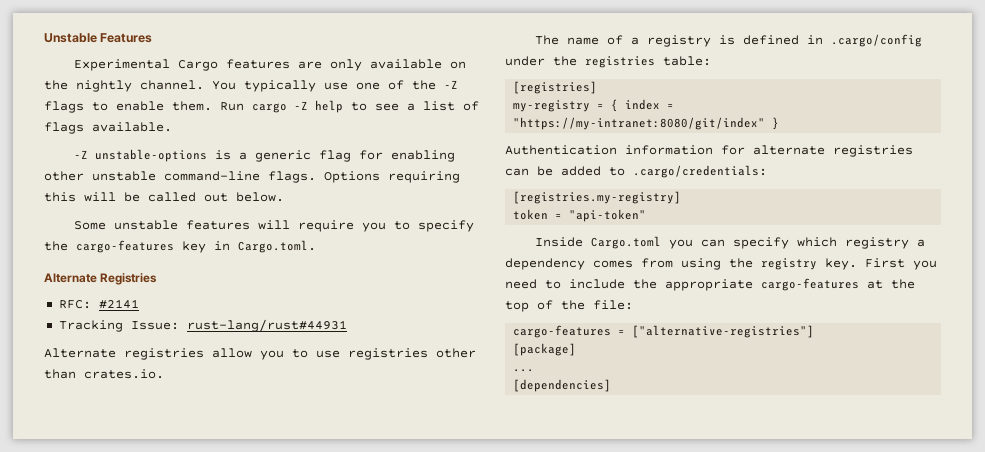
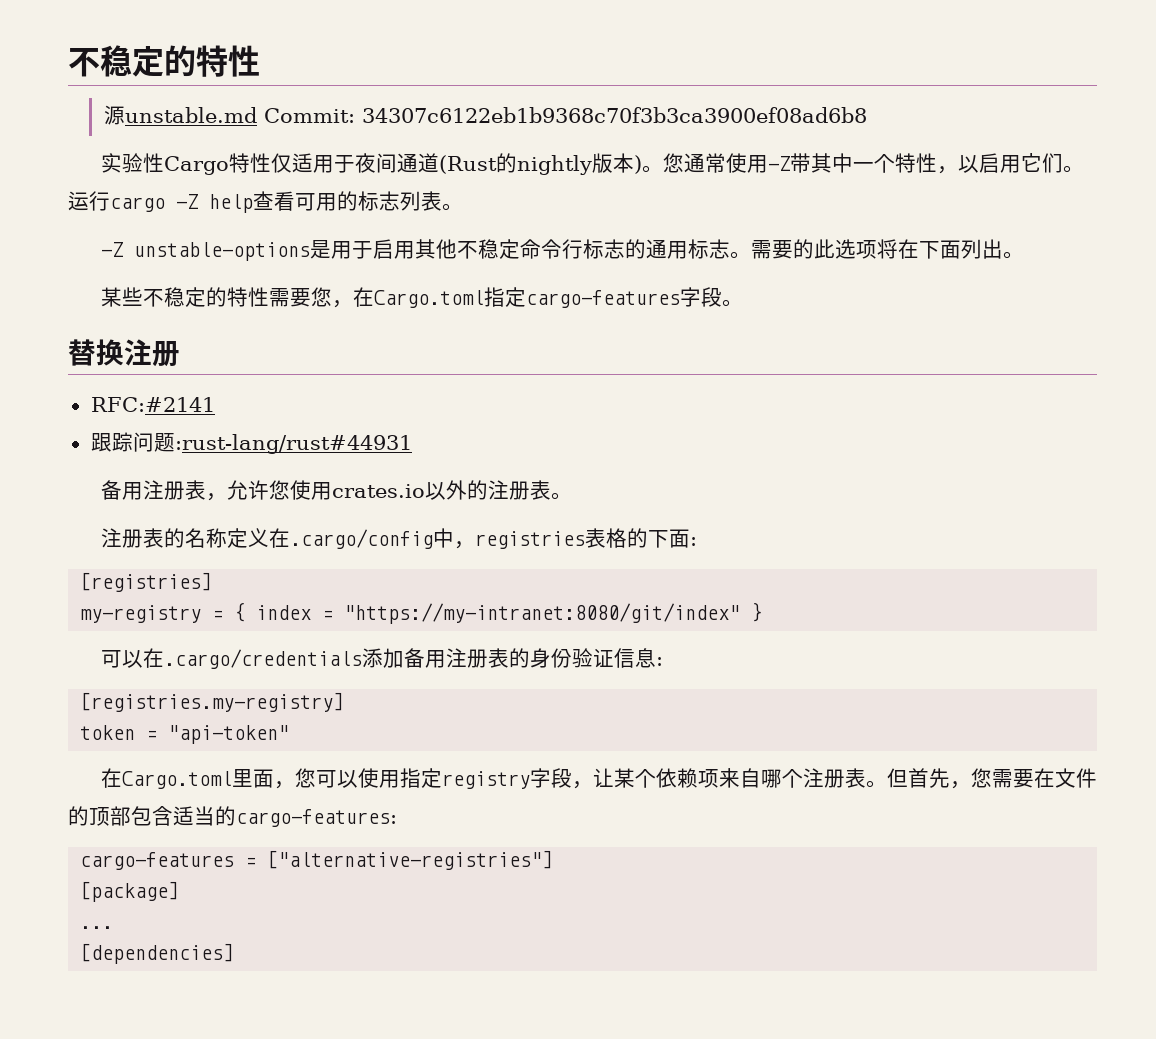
[44,33,153,43] [74,59,467,71] [44,80,458,92] [44,100,479,113] [44,122,172,134] [74,149,456,162] [44,171,460,183] [44,192,284,202] [74,220,475,232] [44,240,316,253] [44,273,158,285] [58,299,139,309] [58,319,347,332] [44,348,476,360] [44,369,164,379] [535,34,923,47] [505,56,711,68] Unstable Features // Experimental Cargo features are only available on the nightly channel. You typically use one of the -Z flags to enable them. Run cargo -Z help to see a list of flags available. // -Z unstable-options is a generic flag for enabling other unstable command-line flags. Options requiring this will be called out below. // Some unstable features will require you to specify the cargo-features key in Cargo.toml. // Alternate Registries // RFC: #2141 // Tracking Issue: rust-lang/rust#44931 // Alternate registries allow you to use registries other than crates.io. // The name of a registry is defined in .cargo/config under the registries table: -> [68,45,260,77] [103,105,867,125] [100,153,1084,175] [68,191,463,213] [100,239,1024,261] [100,287,743,308] [68,339,180,367] [90,397,215,412] [90,432,412,454] [100,480,572,501] [100,528,697,549] 不稳定的特性 // 源unstable.md Commit: 34307c6122eb1b9368c70f3b3ca3900ef08ad6b8 // 实验性Cargo特性仅适用于夜间通道(Rust的nightly版本)。您通常使用-Z带其中一个特性，以启用它们。运行cargo -Z help查看可用的标志列表。 // -Z unstable-options是用于启用其他不稳定命令行标志的通用标志。需要的此选项将在下面列出。 // 某些不稳定的特性需要您，在Cargo.toml指定cargo-features字段。 // 替换注册 // RFC:#2141 // 跟踪问题:rust-lang/rust#44931 // 备用注册表，允许您使用crates.io以外的注册表。 // 注册表的名称定义在.cargo/config中，registries表格的下面:
[505,145,913,157] [505,165,767,178] [513,191,682,204] [513,209,647,222] [535,236,926,249] [505,258,937,270] [505,278,915,291] [505,300,633,312] Authentication information for alternate registries can be added to .cargo/credentials: // [registries.my-registry] // token = "api-token" // Inside Cargo.toml you can specify which registry a dependency comes from using the registry key. First you need to include the appropriate cargo-features at the top of the file: -> [100,648,663,669] [80,692,345,712] [80,725,290,744] [100,768,1097,789] [68,806,397,827] 可以在.cargo/credentials添加备用注册表的身份验证信息: // [registries.my-registry] // token = "api-token" // 在Cargo.toml里面，您可以使用指定registry字段，让某个依赖项来自哪个注册表。但首先，您需要在文件的顶部包含适当的cargo-features:

